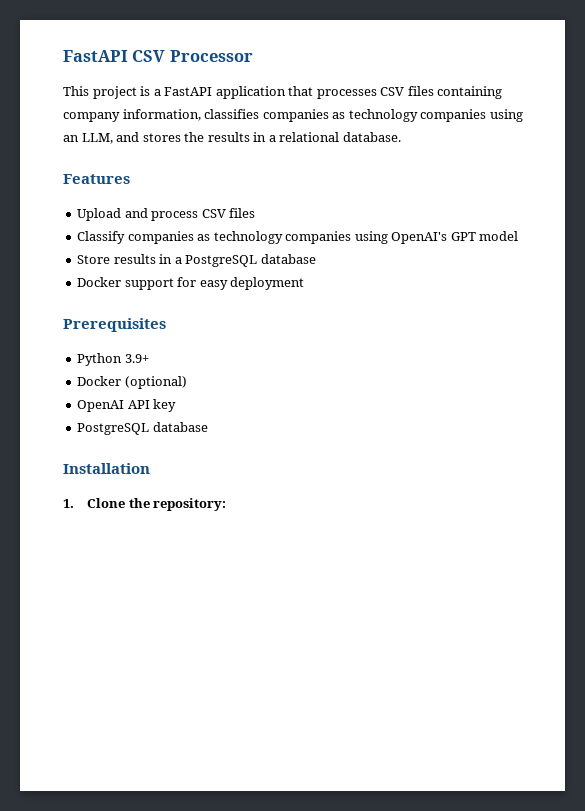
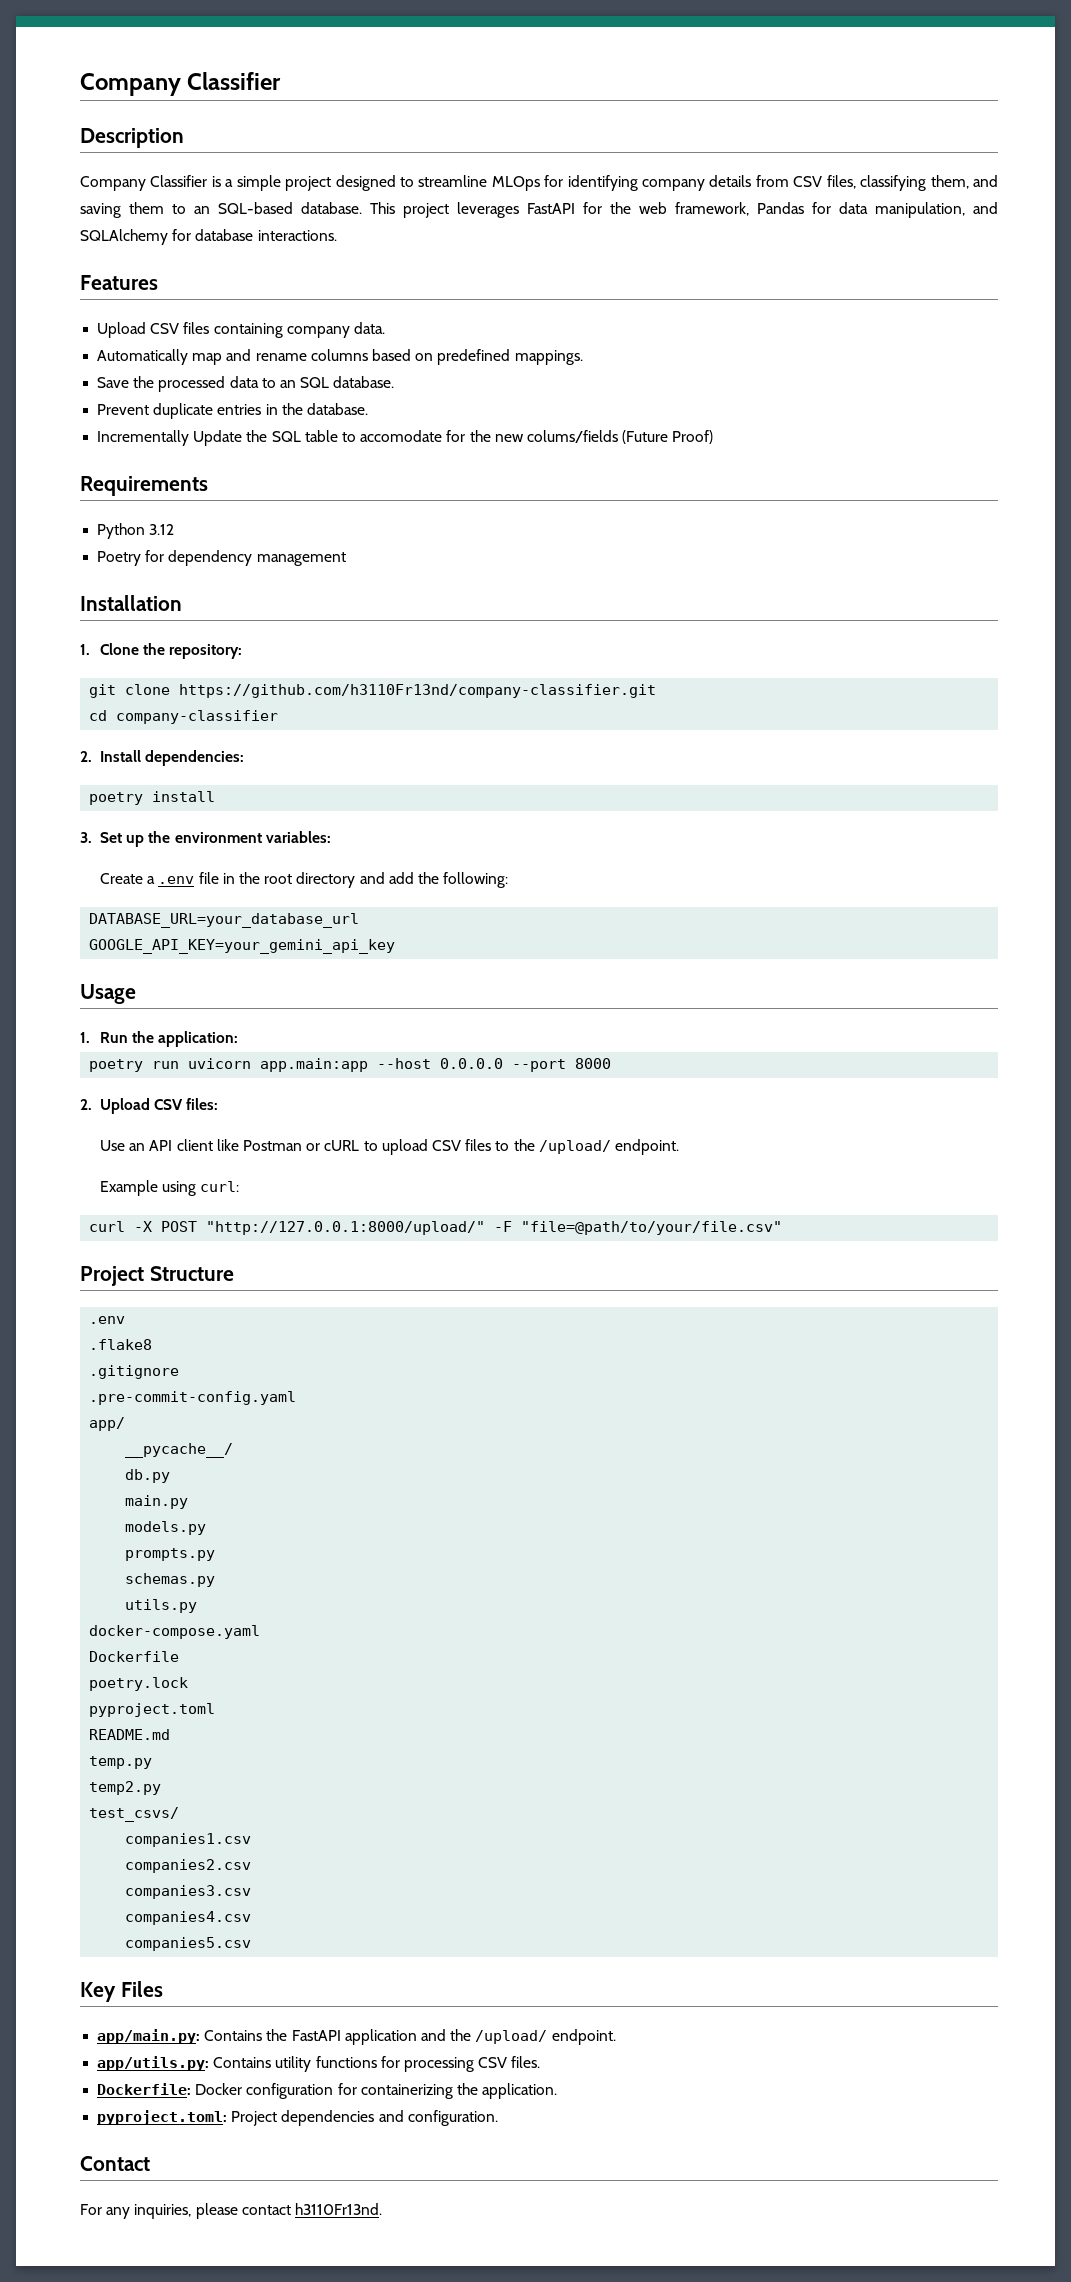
[63,50,253,62] [63,86,503,99] [63,109,523,122] [63,132,401,144] [63,174,130,184] [77,208,256,221] [77,231,519,244] [77,254,316,267] [77,277,305,290] [63,318,166,332] [77,353,149,366] [77,376,187,389] [77,399,177,412] [77,422,208,435] FastAPI CSV Processor // This project is a FastAPI application that processes CSV files containing company information, classifies companies as technology companies using an LLM, and stores the results in a relational database. // Features // Upload and process CSV files // Classify companies as technology companies using OpenAI's GPT model // Store results in a PostgreSQL database // Docker support for easy deployment // Prerequisites // Python 3.9+ // Docker (optional) // OpenAI API key // PostgreSQL database -> [80,72,282,96] [80,128,184,148] [80,175,999,191] [80,202,998,218] [80,229,337,245] [80,275,158,290] [97,322,385,338] [97,349,583,365] [97,376,395,392] [97,403,368,419] [97,430,714,446] [80,476,208,496] [97,523,175,539] [97,550,346,566] Company Classifier // Description // Company Classifier is a simple project designed to streamline MLOps for identifying company details from CSV files, classifying them, and saving them to an SQL-based database. This project leverages FastAPI for the web framework, Pandas for data manipulation, and SQLAlchemy for database interactions. // Features // Upload CSV files containing company data. // Automatically map and rename columns based on predefined mappings. // Save the processed data to an SQL database. // Prevent duplicate entries in the database. // Incrementally Update the SQL table to accomodate for the new colums/fields (Future Proof) // Requirements // Python 3.12 // Poetry for dependency management
(227, 504) none -> [89,684,657,698] [89,710,279,724] [80,750,245,766] [89,791,216,805] [80,831,331,847] [100,872,509,888] [89,913,360,928] [89,939,396,954] [80,984,136,1004] [80,1031,239,1047] [89,1058,612,1072] [80,1098,219,1114] [100,1139,679,1155] [100,1180,240,1196] [89,1221,783,1235] [80,1266,234,1286] [89,1316,126,1324] [89,1339,153,1350] [89,1365,180,1379] [89,1391,297,1405] [89,1417,126,1431] [125,1443,234,1458] [125,1469,171,1483] [125,1495,189,1509] [125,1521,207,1535] [125,1548,216,1561] [125,1573,216,1587] [125,1599,198,1613] [89,1625,261,1639] [89,1651,180,1662] [89,1677,189,1691] [89,1703,216,1717] [89,1729,171,1740] [89,1756,153,1769] [89,1781,162,1795] [89,1807,180,1822] [125,1833,252,1847] [125,1859,252,1873] [125,1885,252,1899] [125,1911,252,1925] [125,1937,252,1951] [80,1981,163,2002] [97,2029,616,2045] [97,2056,541,2072] [97,2083,558,2099] [97,2110,498,2126] [80,2156,150,2171] [80,2203,382,2219] // git clone https://github.com/h3110Fr13nd/company-classifier.git // cd company-classifier // 2. Install dependencies: // poetry install // 3. Set up the environment variables: // Create a .env file in the root directory and add the following: // DATABASE_URL=your_database_url // GOOGLE_API_KEY=your_gemini_api_key // Usage // 1. Run the application: // poetry run uvicorn app.main:app --host 0.0.0.0 --port 8000 // 2. Upload CSV files: // Use an API client like Postman or cURL to upload CSV files to the /upload/ endpoint. // Example using curl: // curl -X POST "http://127.0.0.1:8000/upload/" -F "file=@path/to/your/file.csv" // Project Structure // .env // .flake8 // .gitignore // .pre-commit-config.yaml // app/ // __pycache__/ // db.py // main.py // models.py // prompts.py // schemas.py // utils.py // docker-compose.yaml // Dockerfile // poetry.lock // pyproject.toml // README.md // temp.py // temp2.py // test_csvs/ // companies1.csv // companies2.csv // companies3.csv // companies4.csv // companies5.csv // Key Files // app/main.py: Contains the FastAPI application and the /upload/ endpoint. // app/utils.py: Contains utility functions for processing CSV files. // Dockerfile: Docker configuration for containerizing the application. // pyproject.toml: Project dependencies and configuration. // Contact // For any inquiries, please contact h3110Fr13nd.

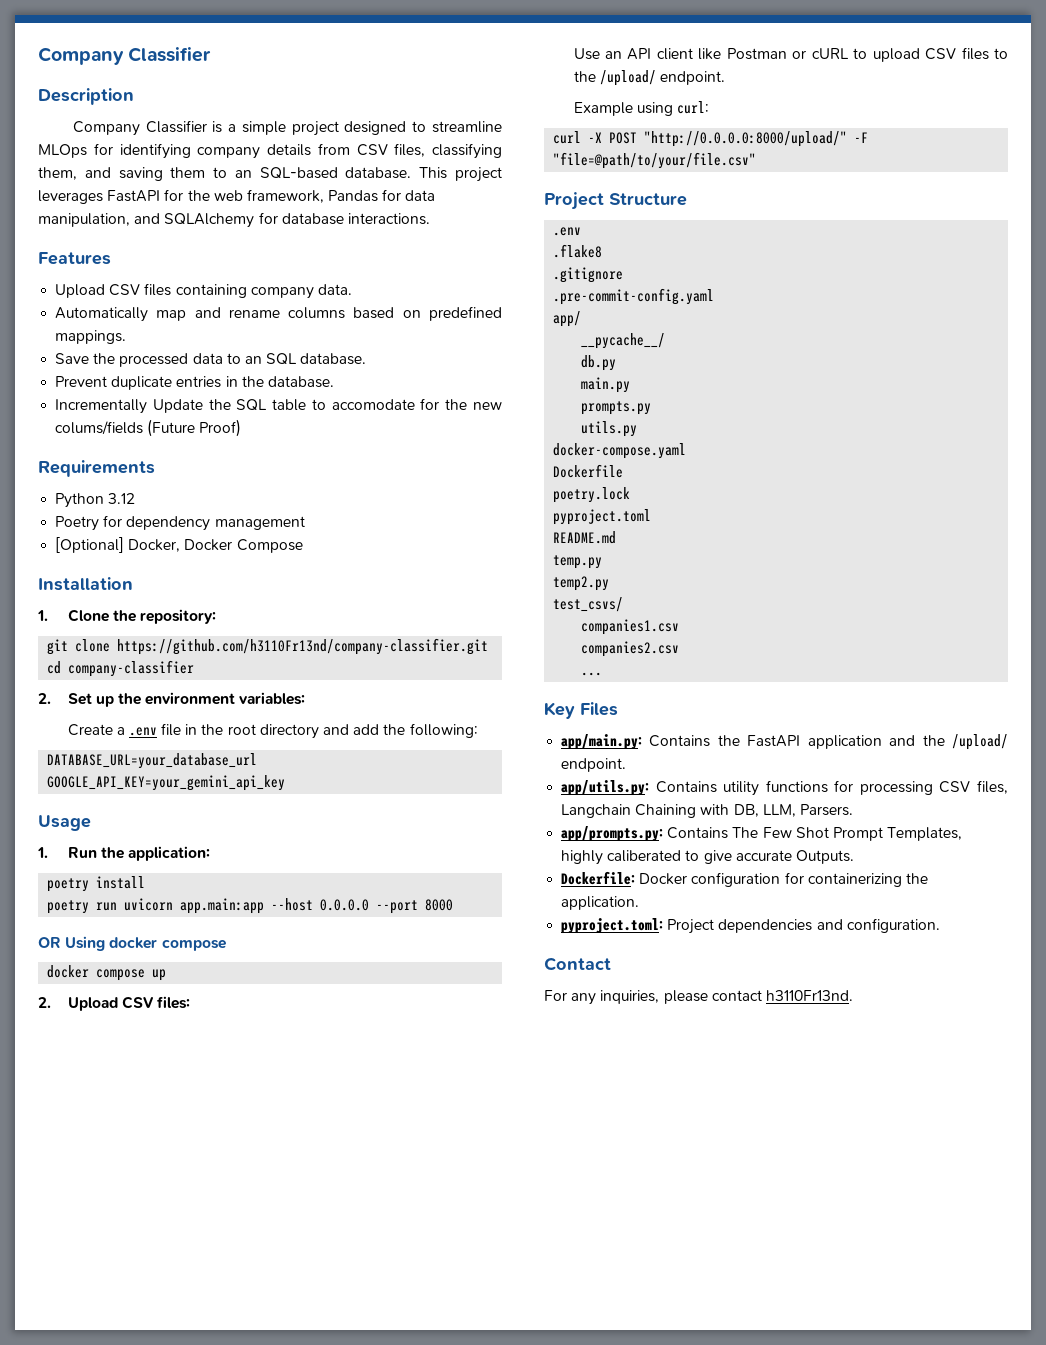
(346, 559) none -> [55,537,303,553] // [Optional] Docker, Docker Compose
[100,750,245,766] [89,791,216,805] [80,832,92,843] Install dependencies: // poetry install // 3. -> (51, 698) none
(239, 1039) none -> [47,876,146,892] // poetry install
(612, 1063) none -> [38,936,226,951] [47,965,167,981] // OR Using docker compose // docker compose up
[206,1221,486,1235] "http://127.0.0.1:8000/upload/" -> [644,131,848,147] "http://0.0.0.0:8000/upload/"
[125,1521,207,1535] // models.py -> (631, 385) none
[125,1573,216,1587] // schemas.py -> (652, 408) none
[125,1885,252,1899] [125,1911,252,1925] [125,1937,252,1951] companies3.csv // companies4.csv // companies5.csv -> [581,672,603,676] ...
[511,2056,541,2068] files. -> [976,780,1008,794] [561,804,853,818] [561,826,963,842] [561,850,854,865] files, Langchain Chaining with DB, LLM, Parsers. // app/prompts.py: Contains The Few Shot Prompt Templates, highly caliberated to give accurate Outputs.

